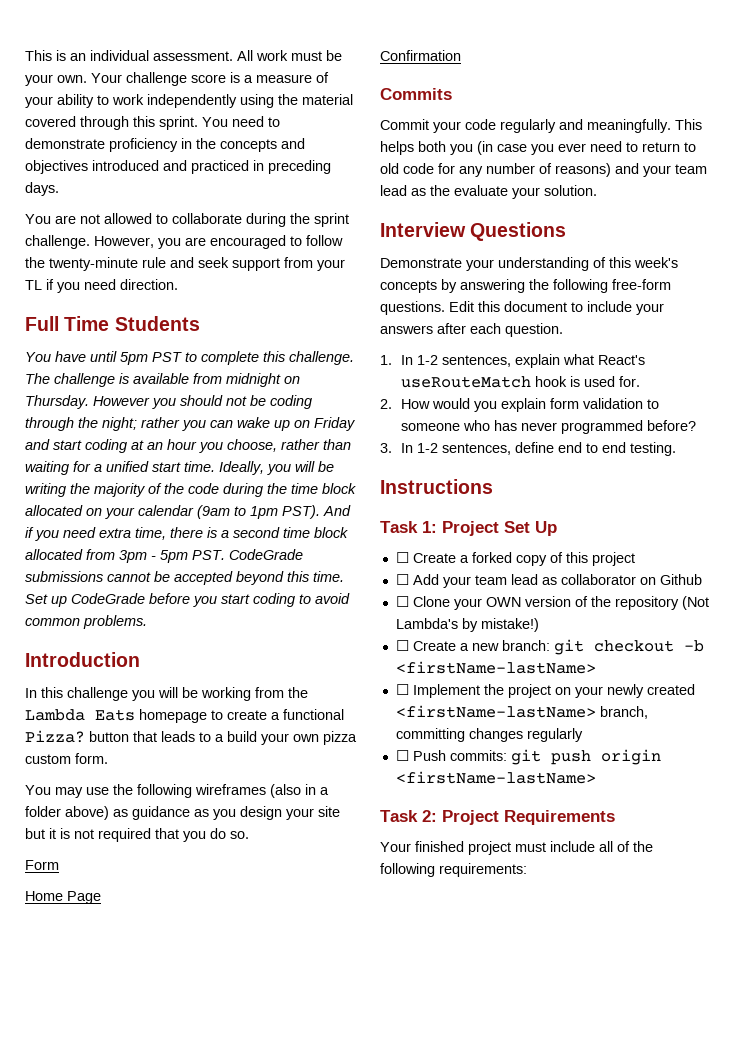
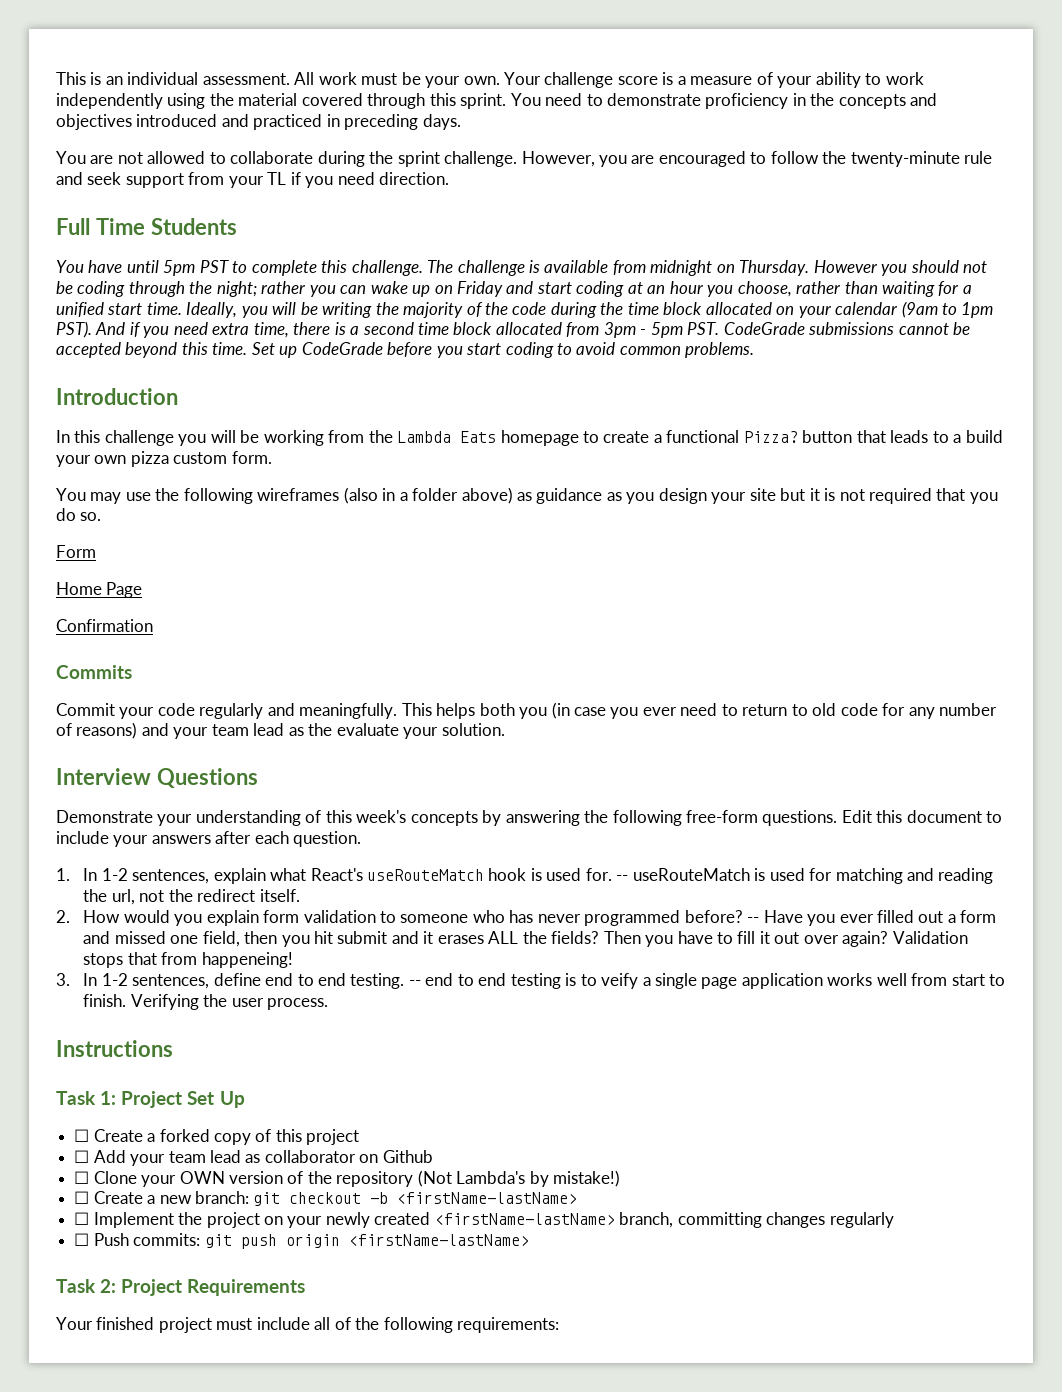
(641, 381) none -> [616,868,994,884] [83,889,300,905] -- useRouteMatch is used for matching and reading the url, not the redirect itself.
(697, 425) none -> [747,910,997,926] [83,931,968,947] [83,952,293,968] -- Have you ever filled out a form and missed one field, then you hit submit and it erases ALL the fields? Then you have to fill it out over again? Validation stops that from happeneing!
(677, 449) none -> [408,973,1006,989] [83,994,329,1010] -- end to end testing is to veify a single page application works well from start to finish. Verifying the user process.

